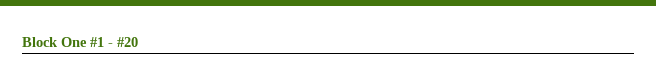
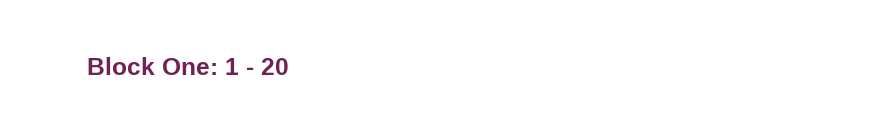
[61,37,138,47] One #1 - #20 -> [162,58,289,75] One: 1 - 20

